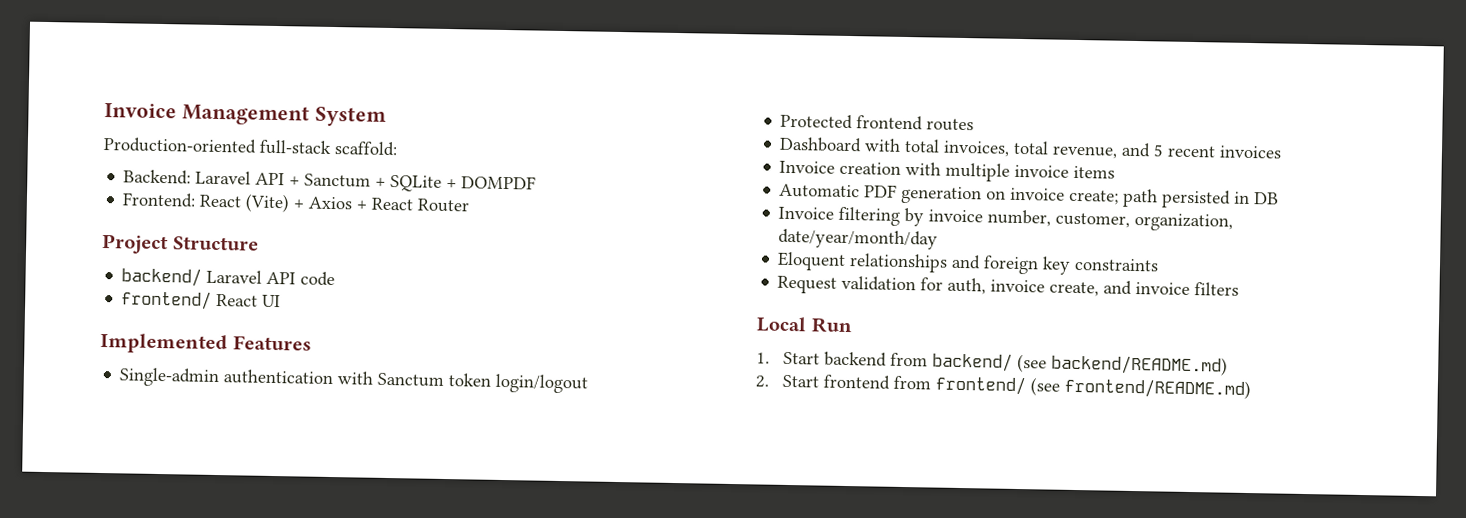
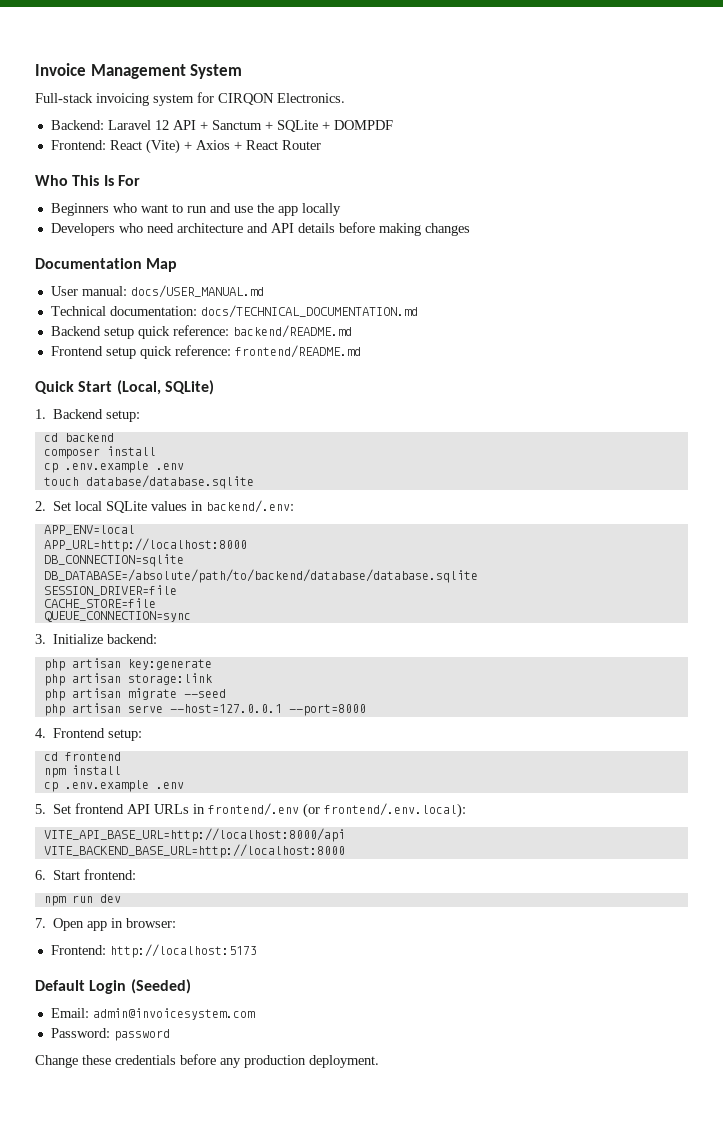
[103,137,397,157] Production-oriented full-stack scaffold: -> [35,92,345,106] Full-stack invoicing system for CIRQON Electronics.
(252, 177) none -> [154,120,169,130] 12
[102,233,259,255] [121,267,336,287] [121,290,282,310] [100,332,312,355] [119,367,589,394] [780,113,975,132] [779,136,1283,159] [779,160,1116,182] [779,183,1280,209] [778,206,1234,232] [778,228,939,250] [777,251,1160,275] [777,275,1240,297] [756,316,852,334] [756,351,1229,376] [755,374,1252,400] Project Structure // backend/ Laravel API code // frontend/ React UI // Implemented Features // Single-admin authentication with Sanctum token login/logout // Protected frontend routes // Dashboard with total invoices, total revenue, and 5 recent invoices // Invoice creation with multiple invoice items // Automatic PDF generation on invoice create; path persisted in DB // Invoice filtering by invoice number, customer, organization, date/year/month/day // Eloquent relationships and foreign key constraints // Request validation for auth, invoice create, and invoice filters // Local Run // 1. Start backend from backend/ (see backend/README.md) // 2. Start frontend from frontend/ (see frontend/README.md) -> [35,175,140,186] [50,203,341,216] [50,222,470,236] [35,258,178,272] [50,285,264,298] [50,305,418,318] [50,325,352,339] [50,345,361,359] [35,380,214,395] [35,409,141,422] [43,433,114,442] [43,446,156,459] [43,461,184,473] [43,475,254,489] [35,500,295,513] [43,525,135,535] [43,538,247,552] [43,554,184,567] [43,569,478,583] [43,585,177,596] [43,598,156,609] [43,611,191,622] [35,634,158,644] [43,658,212,671] [43,673,212,686] [43,688,226,701] [43,703,366,716] [35,728,143,741] [43,752,121,761] [43,765,121,778] [43,780,184,792] [35,803,467,818] [43,828,345,842] [43,844,345,858] [35,869,137,880] [43,894,121,906] [35,918,177,931] [50,944,257,958] [35,979,191,994] [50,1008,255,1020] [50,1028,170,1041] [35,1054,379,1068] Who This Is For // Beginners who want to run and use the app locally // Developers who need architecture and API details before making changes // Documentation Map // User manual: docs/USER_MANUAL.md // Technical documentation: docs/TECHNICAL_DOCUMENTATION.md // Backend setup quick reference: backend/README.md // Frontend setup quick reference: frontend/README.md // Quick Start (Local, SQLite) // 1. Backend setup: // cd backend // composer install // cp .env.example .env // touch database/database.sqlite // 2. Set local SQLite values in backend/.env: // APP_ENV=local // APP_URL=http://localhost:8000 // DB_CONNECTION=sqlite // DB_DATABASE=/absolute/path/to/backend/database/database.sqlite // SESSION_DRIVER=file // CACHE_STORE=file // QUEUE_CONNECTION=sync // 3. Initialize backend: // php artisan key:generate // php artisan storage:link // php artisan migrate --seed // php artisan serve --host=127.0.0.1 --port=8000 // 4. Frontend setup: // cd frontend // npm install // cp .env.example .env // 5. Set frontend API URLs in frontend/.env (or frontend/.env.local): // VITE_API_BASE_URL=http://localhost:8000/api // VITE_BACKEND_BASE_URL=http://localhost:8000 // 6. Start frontend: // npm run dev // 7. Open app in browser: // Frontend: http://localhost:5173 // Default Login (Seeded) // Email: admin@invoicesystem.com // Password: password // Change these credentials before any production deployment.

